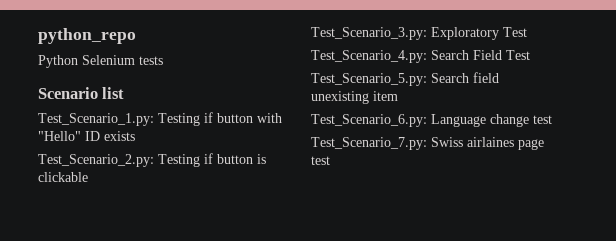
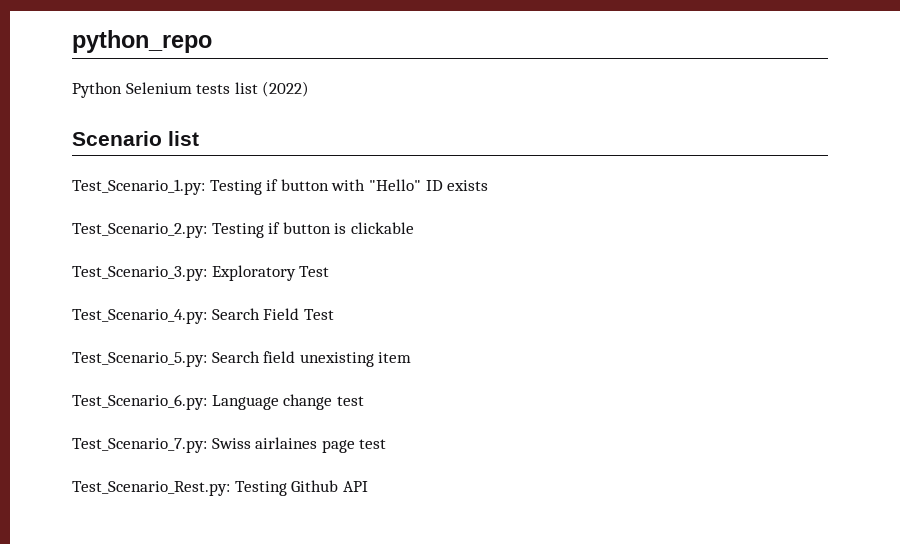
(163, 60) none -> [234,81,310,97] list (2022)
(330, 160) none -> [72,480,368,496] // Test_Scenario_Rest.py: Testing Github API

